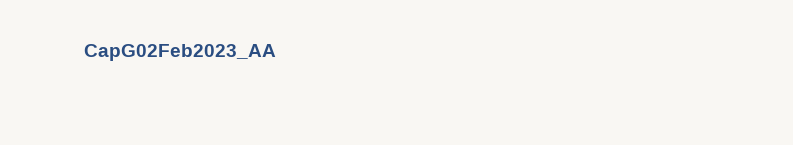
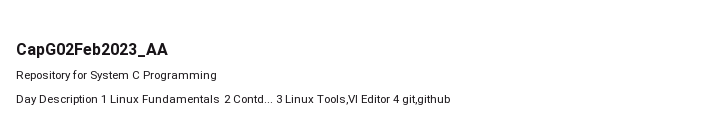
(276, 52) none -> [16,70,218,81] [16,95,451,105] // Repository for System C Programming // Day Description 1 Linux Fundamentals 2 Contd... 3 Linux Tools,VI Editor 4 git,github

